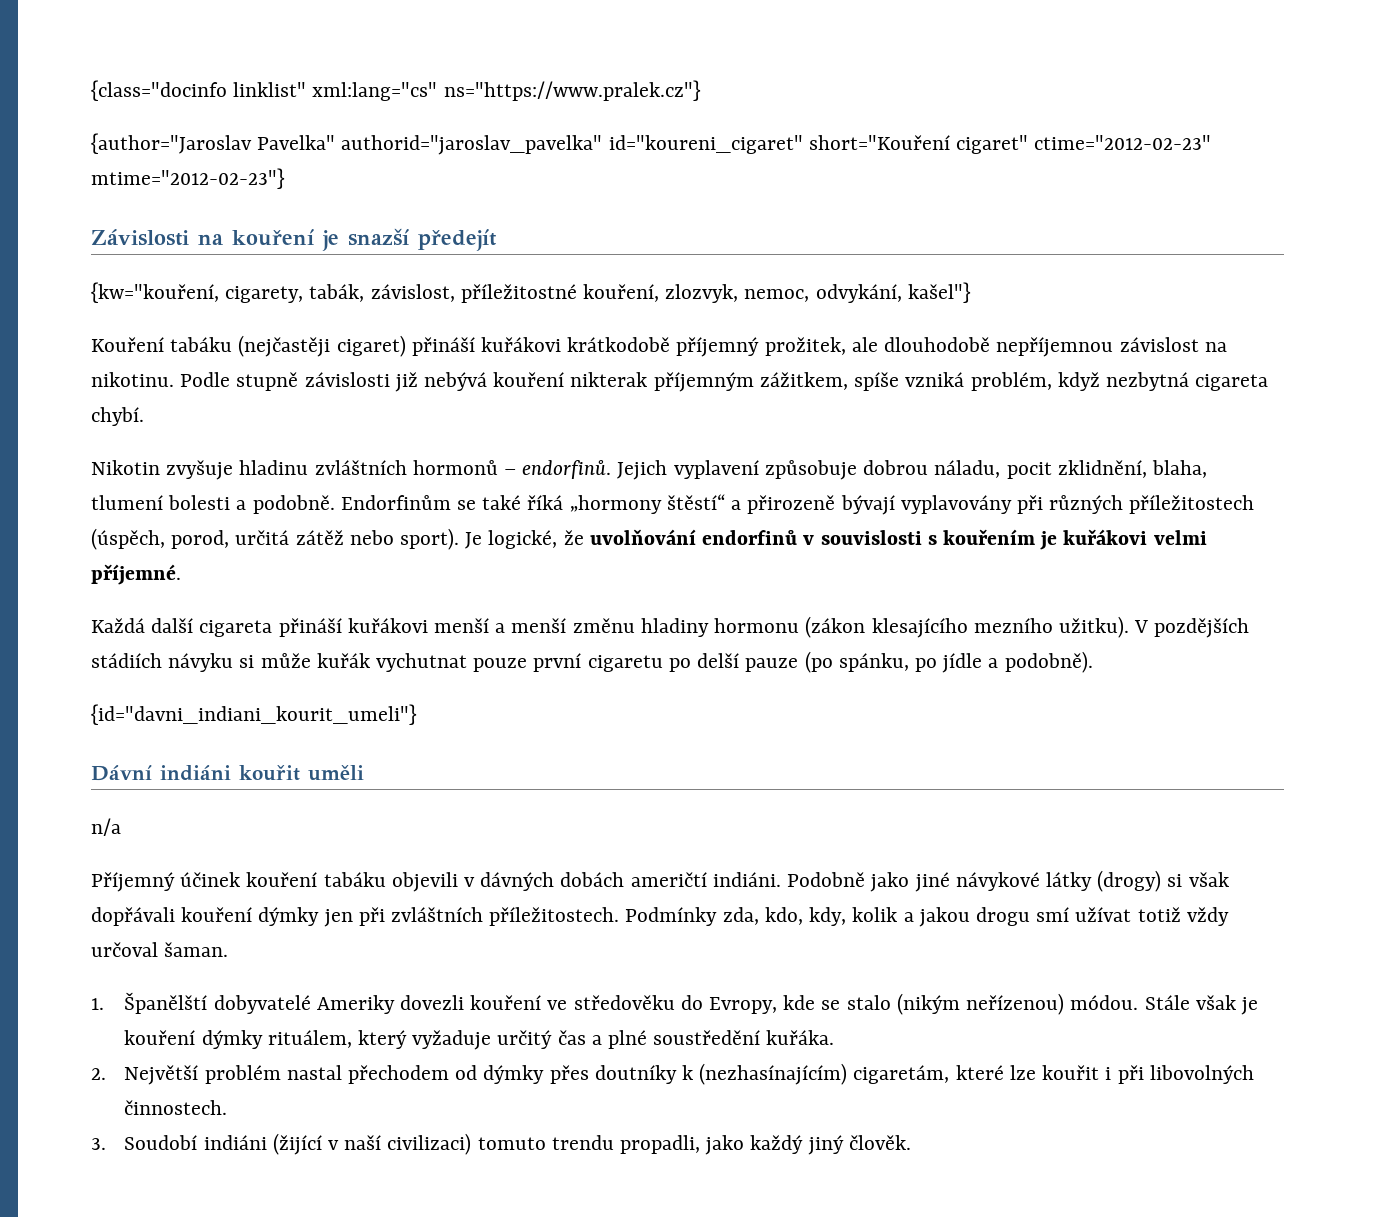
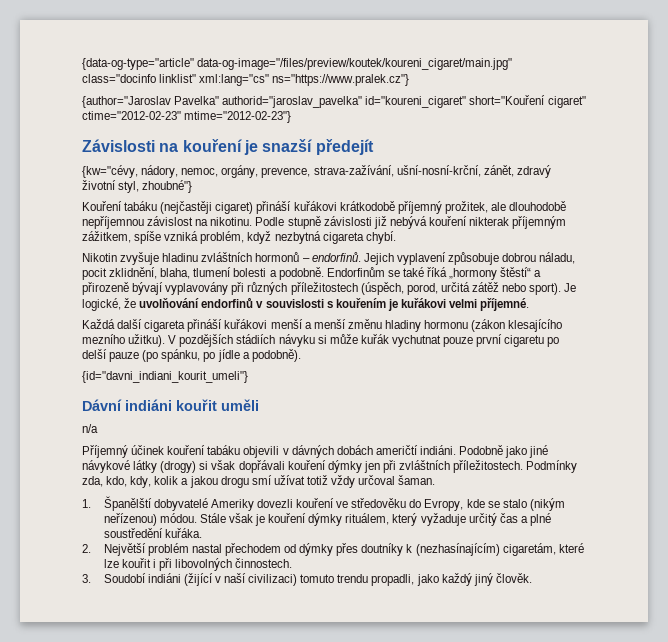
[91,80,227,101] {class="docinfo -> [82,58,513,70] [82,74,156,83] {data-og-type="article" data-og-image="/files/preview/koutek/koureni_cigaret/main.jpg" class="docinfo
[91,282,971,303] {kw="kouření, cigarety, tabák, závislost, příležitostné kouření, zlozvyk, nemoc, odvykání, kašel"} -> [82,165,551,178] [82,180,193,193] {kw="cévy, nádory, nemoc, orgány, prevence, strava-zažívání, ušní-nosní-krční, zánět, zdravý životní styl, zhoubné"}

